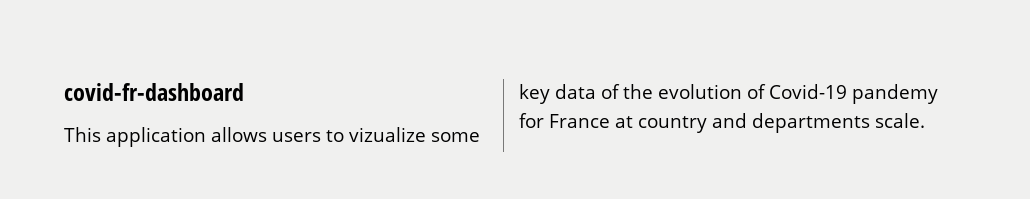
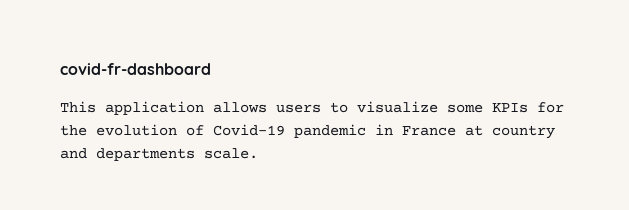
[349,127,480,142] [519,84,620,104] vizualize some key data of -> [357,101,564,113] visualize some KPIs for
[852,84,938,104] [519,113,544,128] pandemy for -> [294,124,393,138] pandemic in

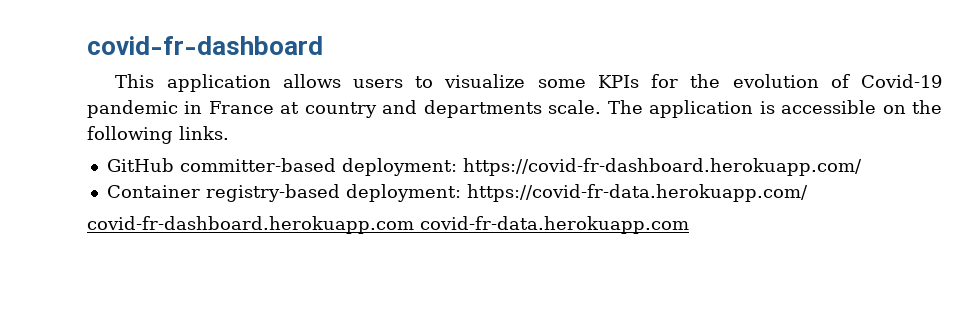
(258, 153) none -> [607,100,942,118] [87,126,229,144] [106,158,862,176] [106,184,808,202] [87,216,689,234] The application is accessible on the following links. // GitHub committer-based deployment: https://covid-fr-dashboard.herokuapp.com/ // Container registry-based deployment: https://covid-fr-data.herokuapp.com/ // covid-fr-dashboard.herokuapp.com covid-fr-data.herokuapp.com

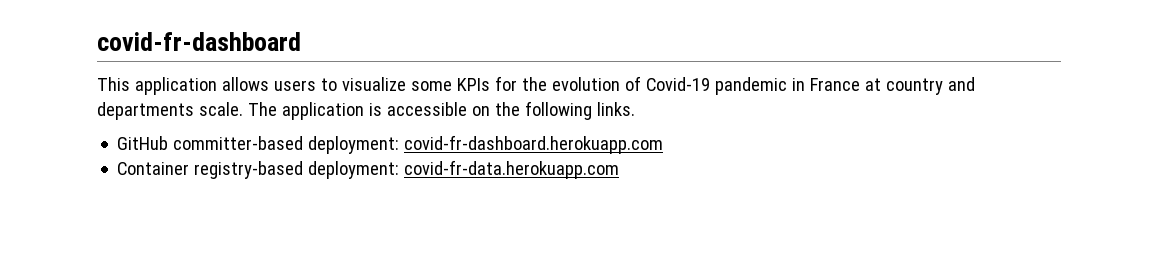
[462,158,862,176] https://covid-fr-dashboard.herokuapp.com/ -> [404,135,664,154] covid-fr-dashboard.herokuapp.com
[466,184,808,202] [87,216,414,234] https://covid-fr-data.herokuapp.com/ // covid-fr-dashboard.herokuapp.com -> (400, 170) none

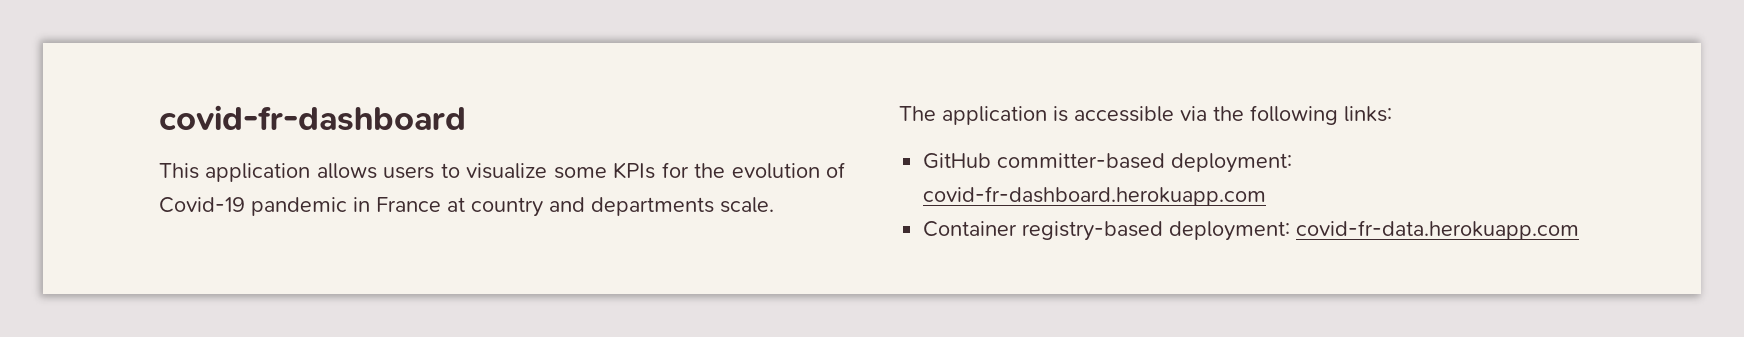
(243, 109) none -> (774, 205) //
[471,106,490,116] on -> [1180,106,1207,121] via
[596,102,635,116] links. -> [1344,106,1392,122] links:

